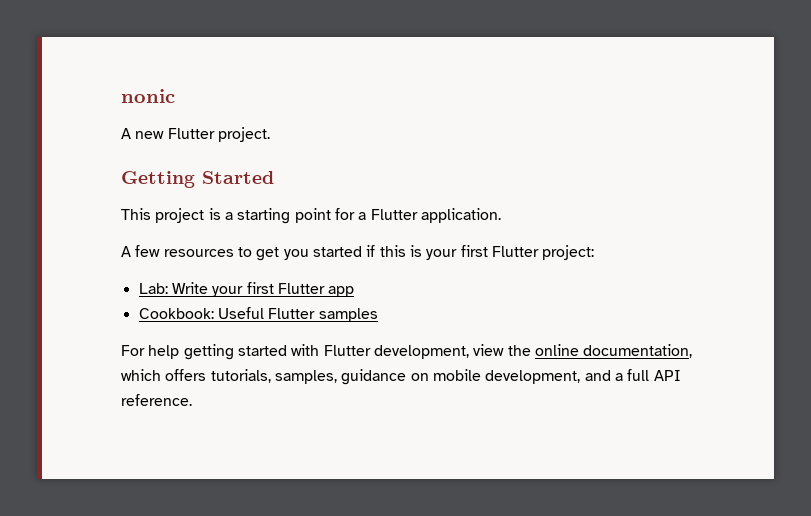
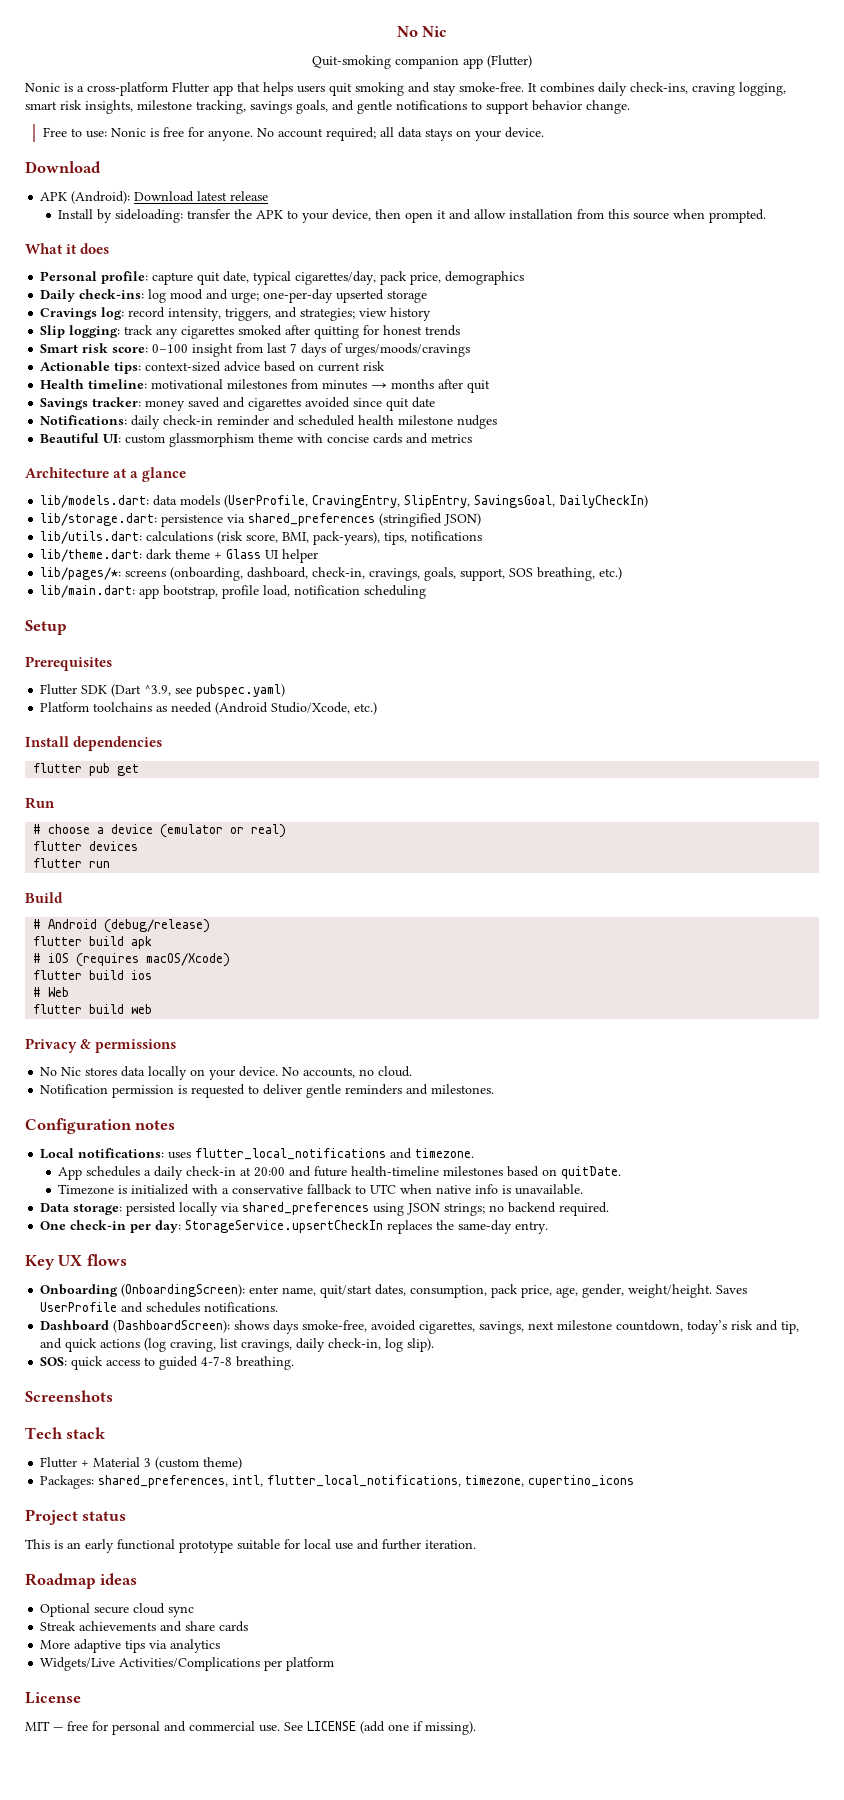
[121,89,175,103] [121,127,270,142] [121,171,274,188] [121,208,501,224] [121,245,595,261] [138,282,355,297] [138,307,378,322] [121,344,693,360] [121,369,681,385] [121,394,192,406] nonic // A new Flutter project. // Getting Started // This project is a starting point for a Flutter application. // A few resources to get you started if this is your first Flutter project: // Lab: Write your first Flutter app // Cookbook: Useful Flutter samples // For help getting started with Flutter development, view the online documentation, which offers tutorials, samples, guidance on mobile development, and a full API reference. -> [396,26,448,37] [312,55,532,69] [25,82,786,96] [25,100,630,114] [42,127,544,141] [25,161,101,173] [40,191,269,204] [58,209,767,223] [25,243,110,254] [40,271,525,285] [40,289,428,303] [40,307,432,321] [40,325,461,339] [40,343,471,357] [40,361,386,374] [40,379,491,393] [40,397,436,411] [40,415,498,429] [40,433,473,447] [25,467,187,482] [40,495,649,508] [40,513,482,527] [40,531,483,545] [40,549,319,563] [40,567,623,581] [40,585,427,599] [25,620,67,635] [25,656,112,671] [40,684,286,697] [40,702,378,715] [25,736,163,751] [33,763,140,776] [25,797,55,809] [33,824,287,838] [33,841,139,851] [33,858,111,868] [25,892,63,903] [33,919,211,933] [33,936,153,949] [33,953,231,967] [33,970,153,980] [33,987,70,997] [33,1004,153,1014] [25,1038,177,1053] [40,1066,413,1080] [40,1084,495,1098] [25,1118,176,1134] [40,1148,475,1160] [58,1166,622,1180] [58,1184,584,1195] [40,1202,610,1216] [40,1220,549,1234] [25,1254,127,1270] [40,1284,748,1298] [40,1302,279,1313] [40,1320,800,1334] [40,1338,435,1352] [40,1356,295,1370] [25,1390,113,1402] [25,1427,106,1439] [40,1457,243,1470] [40,1475,635,1489] [25,1509,127,1525] [25,1539,476,1553] [25,1573,138,1589] [40,1603,195,1617] [40,1621,249,1632] [40,1639,221,1653] [40,1657,335,1671] [25,1692,81,1704] [25,1721,476,1735] No Nic // Quit‑smoking companion app (Flutter) // Nonic is a cross‑platform Flutter app that helps users quit smoking and stay smoke‑free. It combines daily check‑ins, craving logging, smart risk insights, milestone tracking, savings goals, and gentle notifications to support behavior change. // Free to use: Nonic is free for anyone. No account required; all data stays on your device. // Download // APK (Android): Download latest release // Install by sideloading: transfer the APK to your device, then open it and allow installation from this source when prompted. // What it does // Personal profile: capture quit date, typical cigarettes/day, pack price, demographics // Daily check‑ins: log mood and urge; one-per-day upserted storage // Cravings log: record intensity, triggers, and strategies; view history // Slip logging: track any cigarettes smoked after quitting for honest trends // Smart risk score: 0–100 insight from last 7 days of urges/moods/cravings // Actionable tips: context‑sized advice based on current risk // Health timeline: motivational milestones from minutes → months after quit // Savings tracker: money saved and cigarettes avoided since quit date // Notifications: daily check‑in reminder and scheduled health milestone nudges // Beautiful UI: custom glassmorphism theme with concise cards and metrics // Architecture at a glance // lib/models.dart: data models (UserProfile, CravingEntry, SlipEntry, SavingsGoal, DailyCheckIn) // lib/storage.dart: persistence via shared_preferences (stringified JSON) // lib/utils.dart: calculations (risk score, BMI, pack‑years), tips, notifications // lib/theme.dart: dark theme + Glass UI helper // lib/pages/*: screens (onboarding, dashboard, check‑in, cravings, goals, support, SOS breathing, etc.) // lib/main.dart: app bootstrap, profile load, notification scheduling // Setup // Prerequisites // Flutter SDK (Dart ^3.9, see pubspec.yaml) // Platform toolchains as needed (Android Studio/Xcode, etc.) // Install dependencies // flutter pub get // Run // # choose a device (emulator or real) // flutter devices // flutter run // Build // # Android (debug/release) // flutter build apk // # iOS (requires macOS/Xcode) // flutter build ios // # Web // flutter build web // Privacy & permissions // No Nic stores data locally on your device. No accounts, no cloud. // Notification permission is requested to deliver gentle reminders and milestones. // Configuration notes // Local notifications: uses flutter_local_notifications and timezone. // App schedules a daily check‑in at 20:00 and future health‑timeline milestones based on quitDate. // Timezone is initialized with a conservative fallback to UTC when native info is unavailable. // Data storage: persisted locally via shared_preferences using JSON strings; no backend required. // One check‑in per day: StorageService.upsertCheckIn replaces the same‑day entry. // Key UX flows // Onboarding (OnboardingScreen): enter name, quit/start dates, consumption, pack price, age, gender, weight/height. Saves UserProfile and schedules notifications. // Dashboard (DashboardScreen): shows days smoke‑free, avoided cigarettes, savings, next milestone countdown, today’s risk and tip, and quick actions (log craving, list cravings, daily check‑in, log slip). // SOS: quick access to guided 4‑7‑8 breathing. // Screenshots // Tech stack // Flutter + Material 3 (custom theme) // Packages: shared_preferences, intl, flutter_local_notifications, timezone, cupertino_icons // Project status // This is an early functional prototype suitable for local use and further iteration. // Roadmap ideas // Optional secure cloud sync // Streak achievements and share cards // More adaptive tips via analytics // Widgets/Live Activities/Complications per platform // License // MIT — free for personal and commercial use. See LICENSE (add one if missing).

